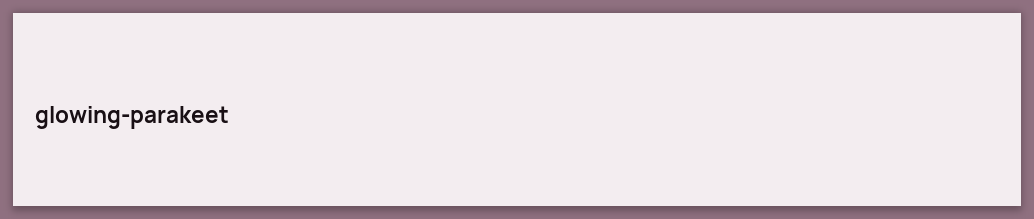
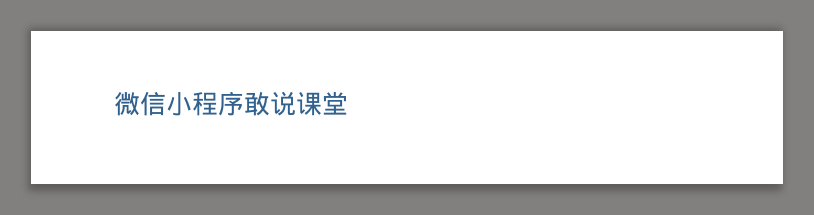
[35,106,229,129] glowing-parakeet -> [114,91,348,116] 微信小程序敢说课堂

